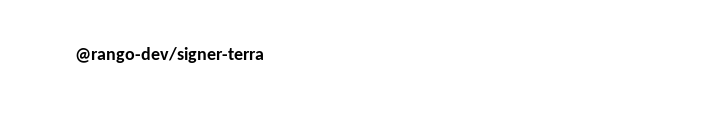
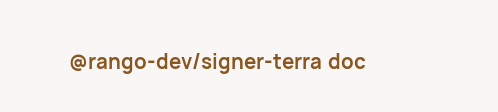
(264, 55) none -> [327,53,366,69] doc

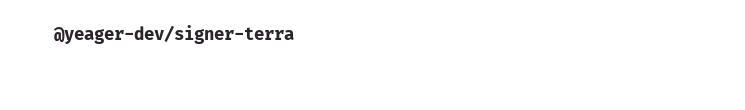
[69,53,366,74] @rango-dev/signer-terra doc -> [53,25,294,44] @yeager-dev/signer-terra

